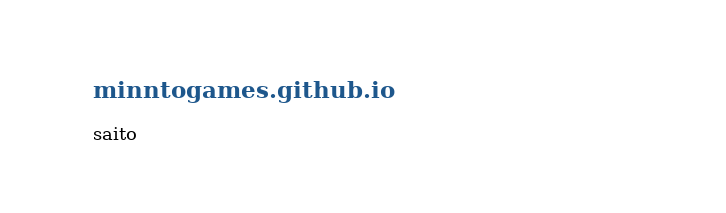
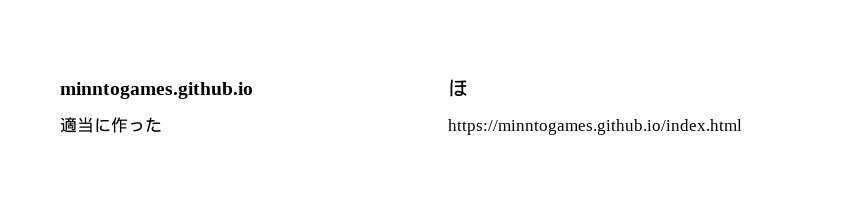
[93,127,137,140] saito -> [60,117,162,133] [448,79,468,97] [448,119,742,135] 適当に作った // ほ // https://minntogames.github.io/index.html

